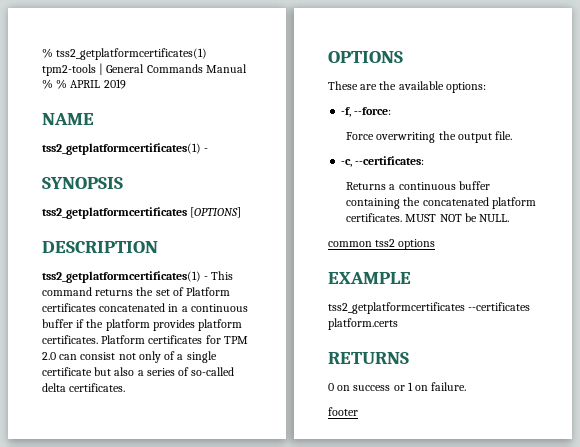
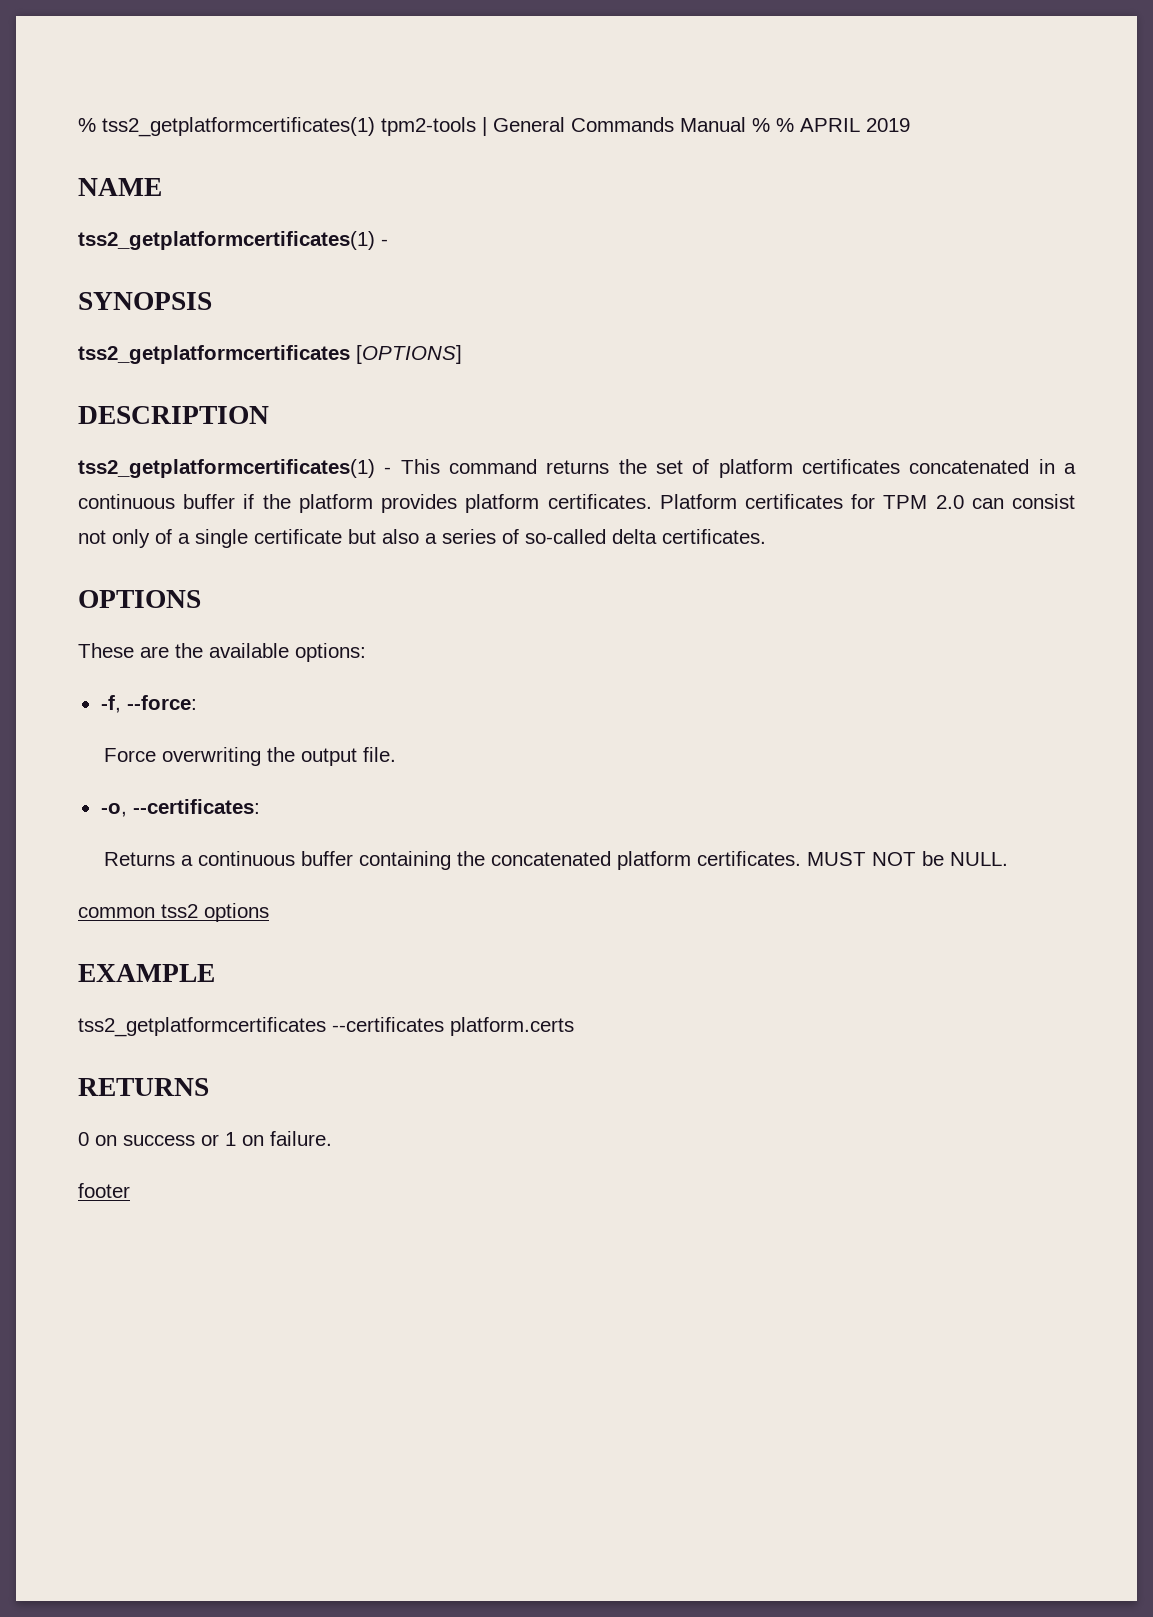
[186,287,231,296] Platform -> [718,459,793,478] platform
[341,159,353,167] -c, -> [100,803,127,817] -o,

